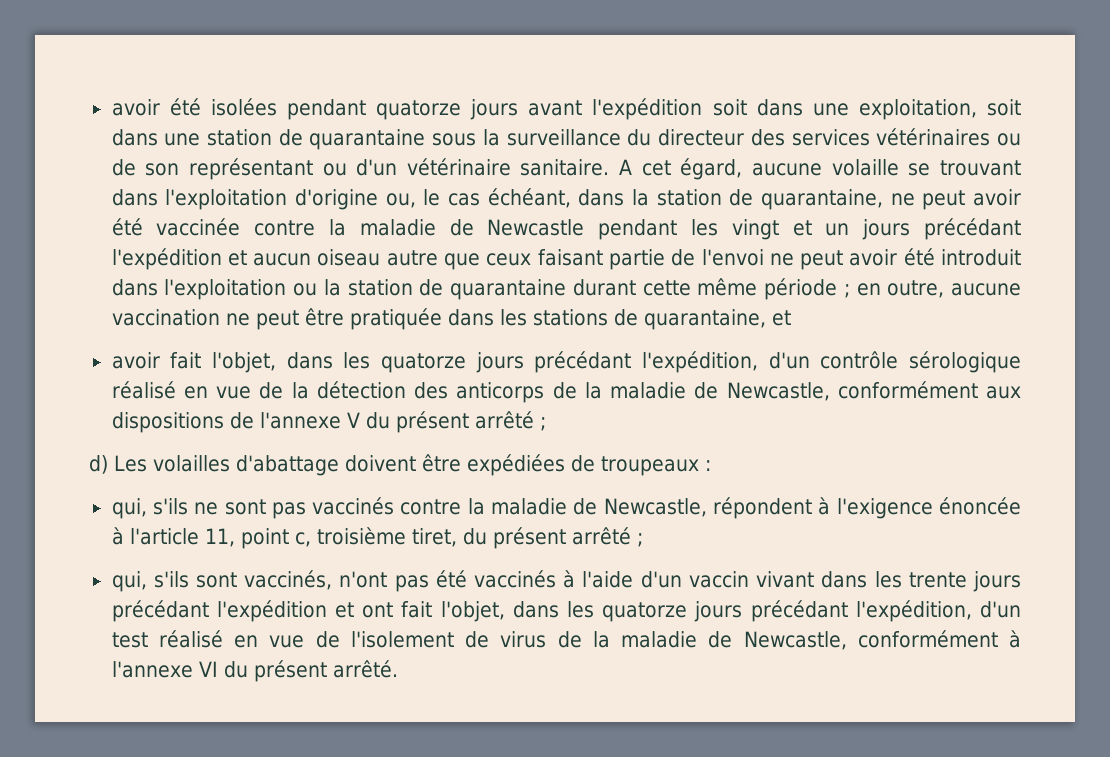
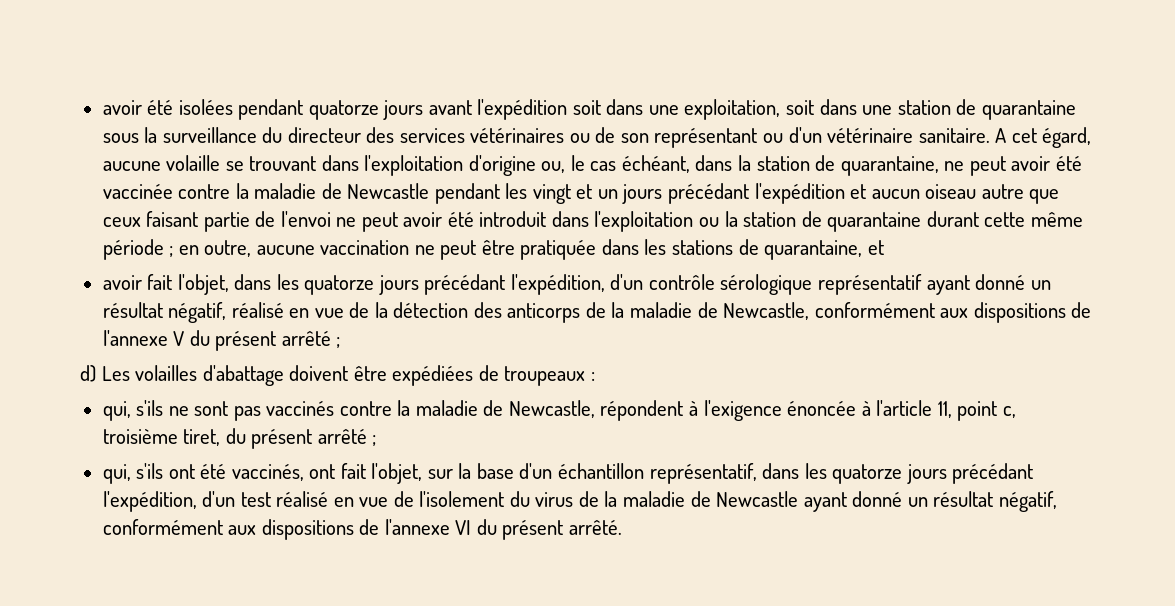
(1021, 362) none -> [817,274,1051,295] [102,302,227,323] représentatif ayant donné un résultat négatif,
[195,570,1022,592] [111,600,505,622] sont vaccinés, n'ont pas été vaccinés à l'aide d'un vaccin vivant dans les trente jours précédant l'expédition et ont fait l'objet, -> [168,463,757,484] ont été vaccinés, ont fait l'objet, sur la base d'un échantillon représentatif,
[465,631,490,648] de -> [509,491,530,507] du
[743,630,1022,650] Newcastle, conformément à -> [716,491,1057,512] [102,519,380,540] Newcastle ayant donné un résultat négatif, conformément aux dispositions de

